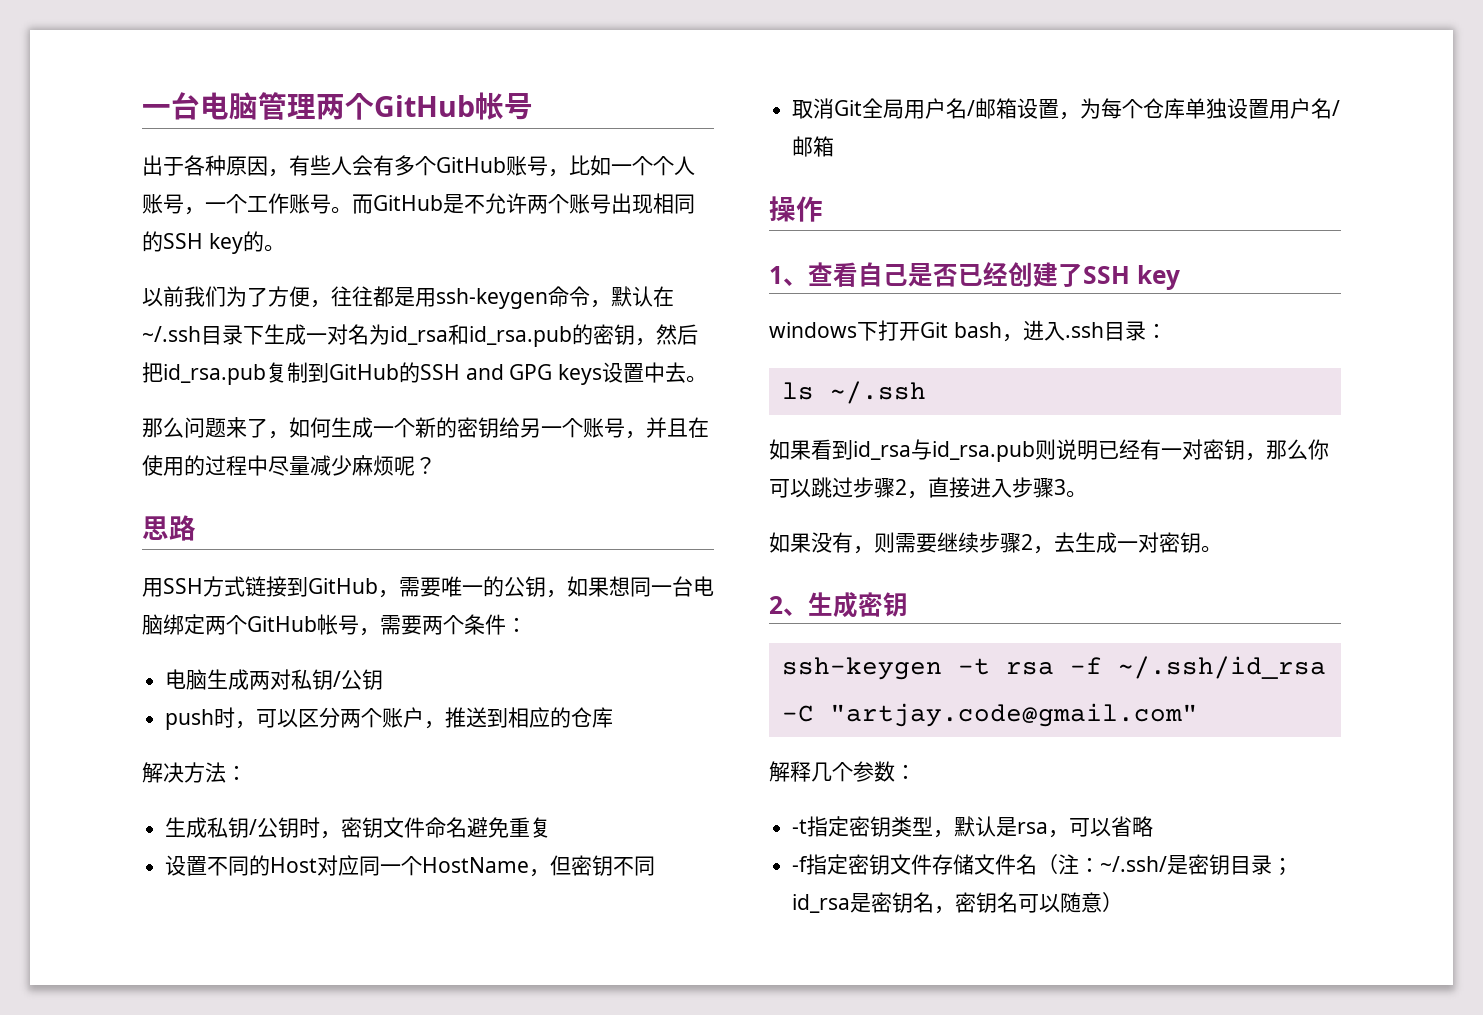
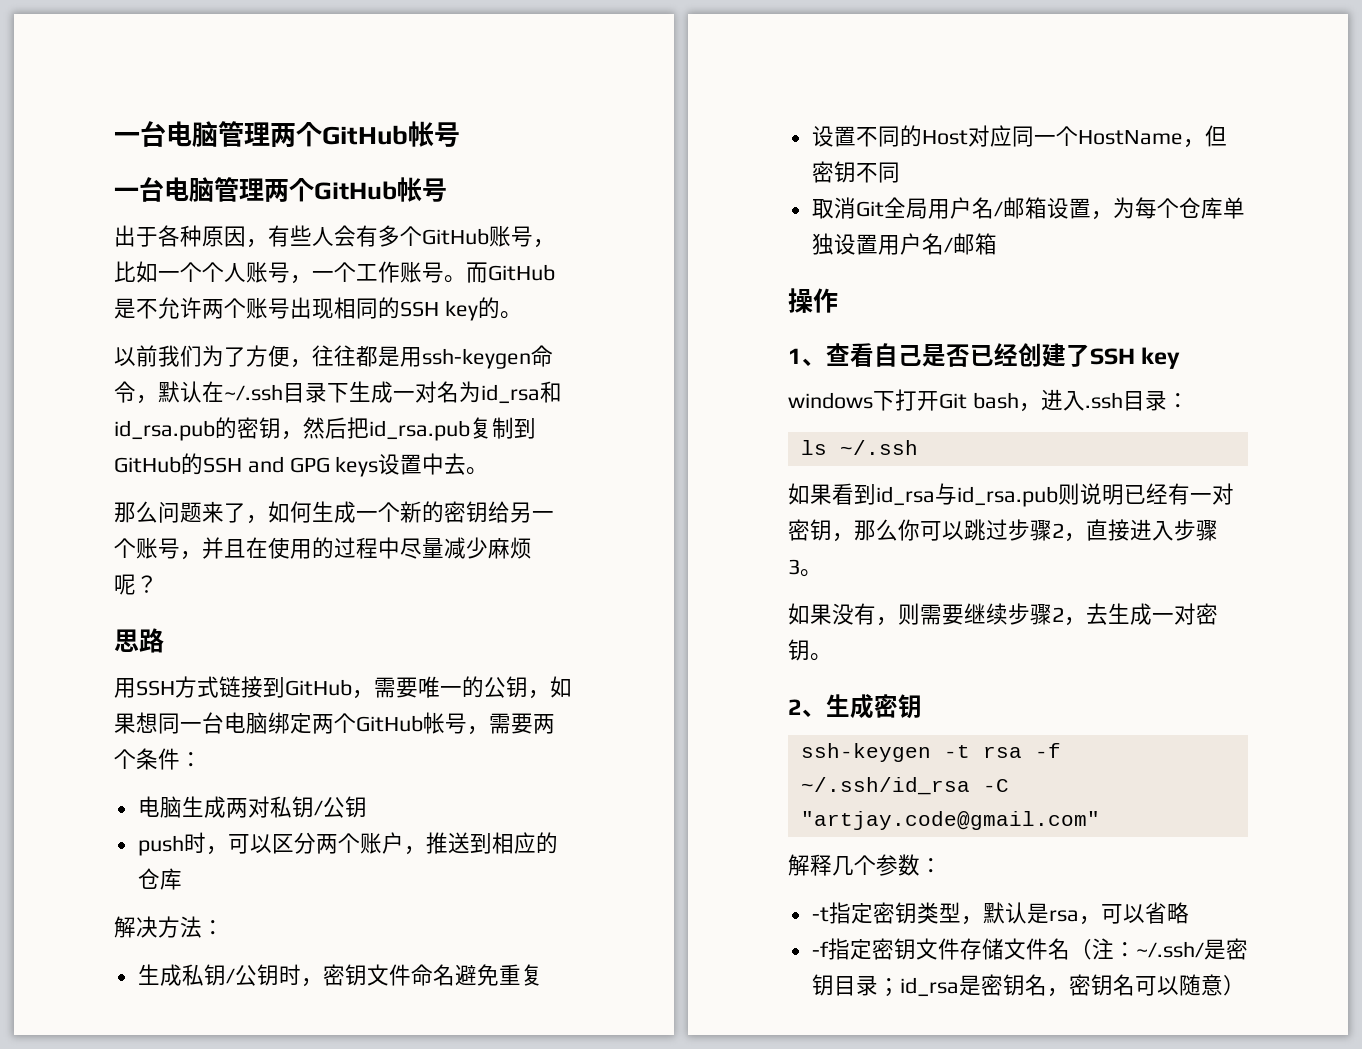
[142,92,533,120] 一台电脑管理两个GitHub帐号 -> [114,121,460,147] [114,177,447,202] 一台电脑管理两个GitHub帐号 // 一台电脑管理两个GitHub帐号

